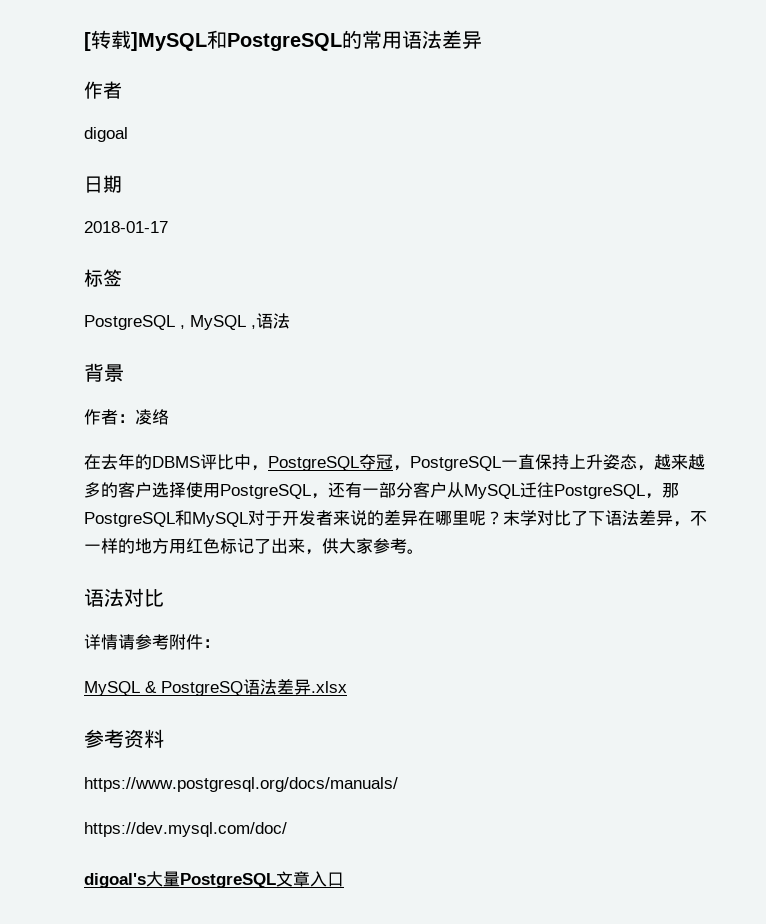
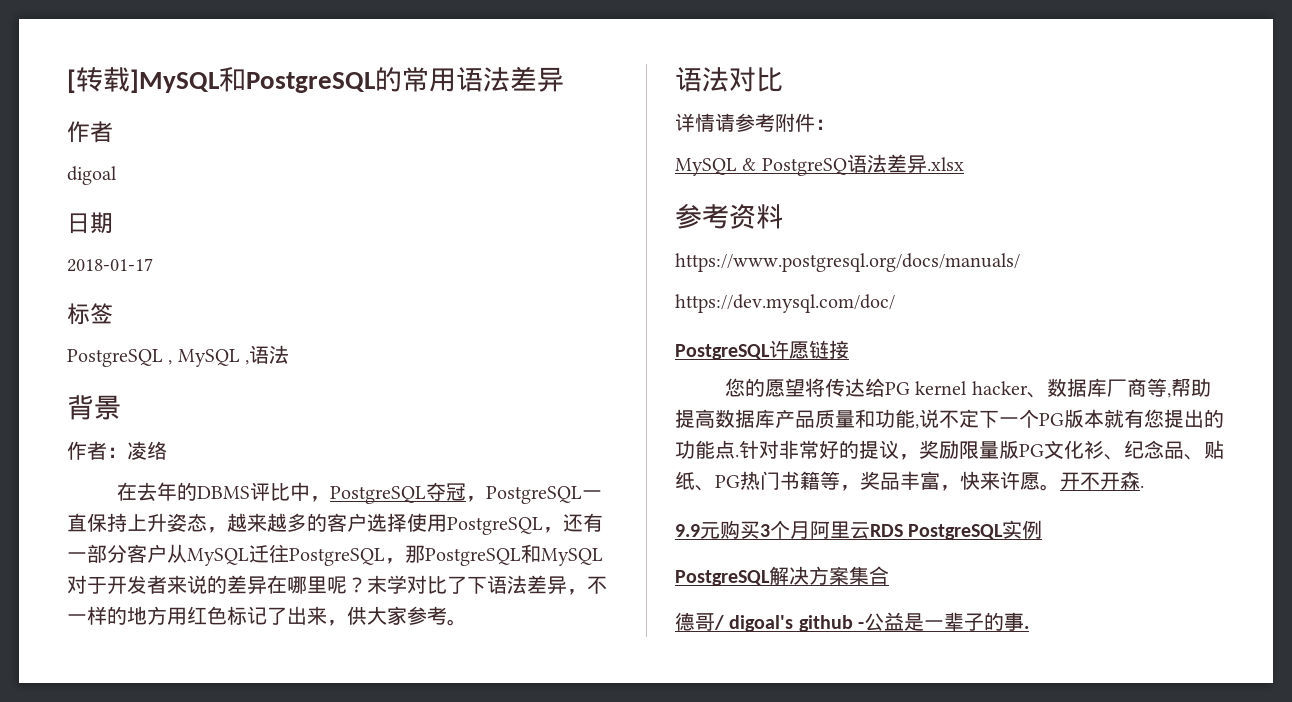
[84,871,344,888] digoal's大量PostgreSQL文章入口 -> [675,340,849,360] [725,378,1211,398] [675,409,1224,429] [675,440,1224,460] [675,471,1144,491] [675,520,1043,540] [675,566,889,586] [675,612,1030,632] PostgreSQL许愿链接 // 您的愿望将传达给PG kernel hacker、数据库厂商等,帮助提高数据库产品质量和功能,说不定下一个PG版本就有您提出的功能点.针对非常好的提议，奖励限量版PG文化衫、纪念品、贴纸、PG热门书籍等，奖品丰富，快来许愿。开不开森. // 9.9元购买3个月阿里云RDS PostgreSQL实例 // PostgreSQL解决方案集合 // 德哥/ digoal's github -公益是一辈子的事.

